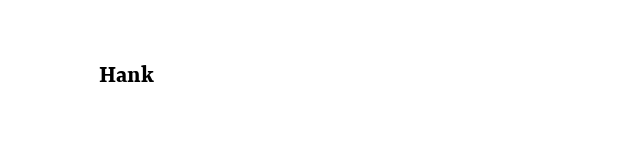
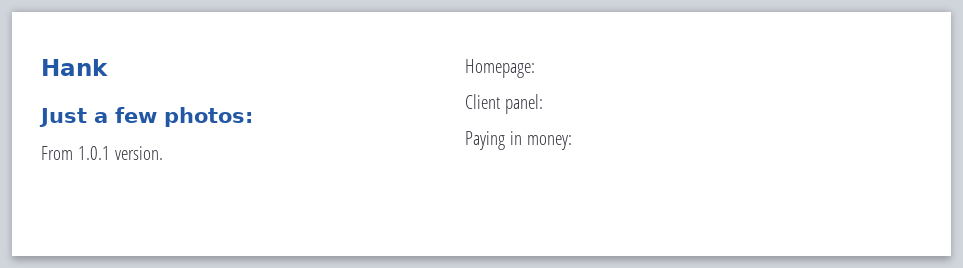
(154, 73) none -> [39,107,253,127] [41,146,163,160] [465,59,535,78] [465,94,543,114] [465,131,572,150] // Just a few photos: // From 1.0.1 version. // Homepage: // Client panel: // Paying in money:

